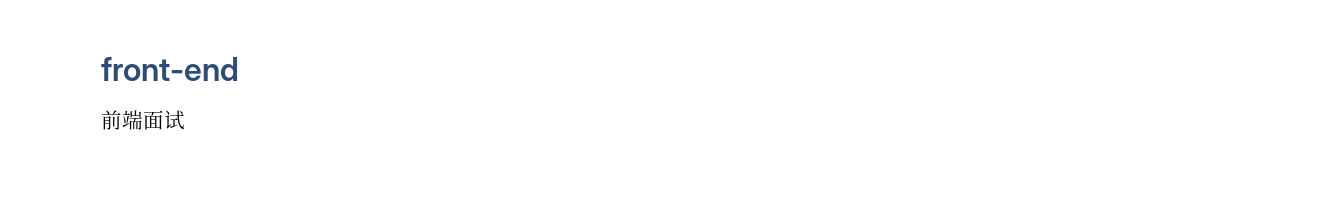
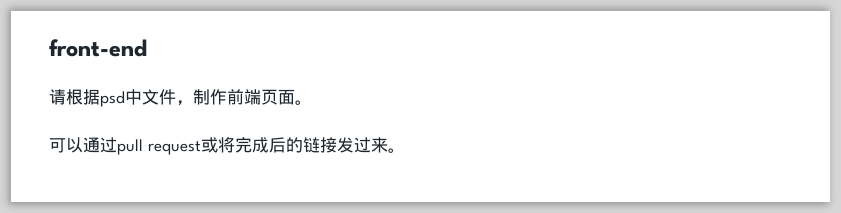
[101,110,185,130] 前端面试 -> [49,89,312,107] [49,137,405,155] 请根据psd中文件，制作前端页面。 // 可以通过pull request或将完成后的链接发过来。

